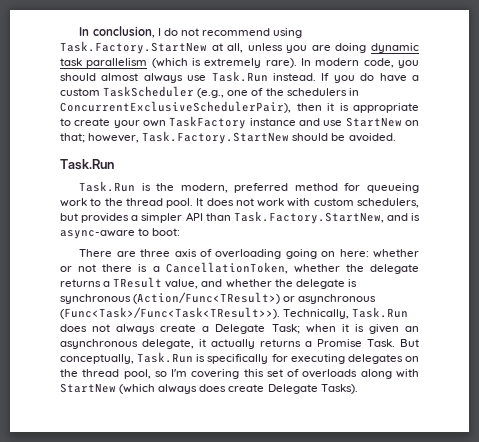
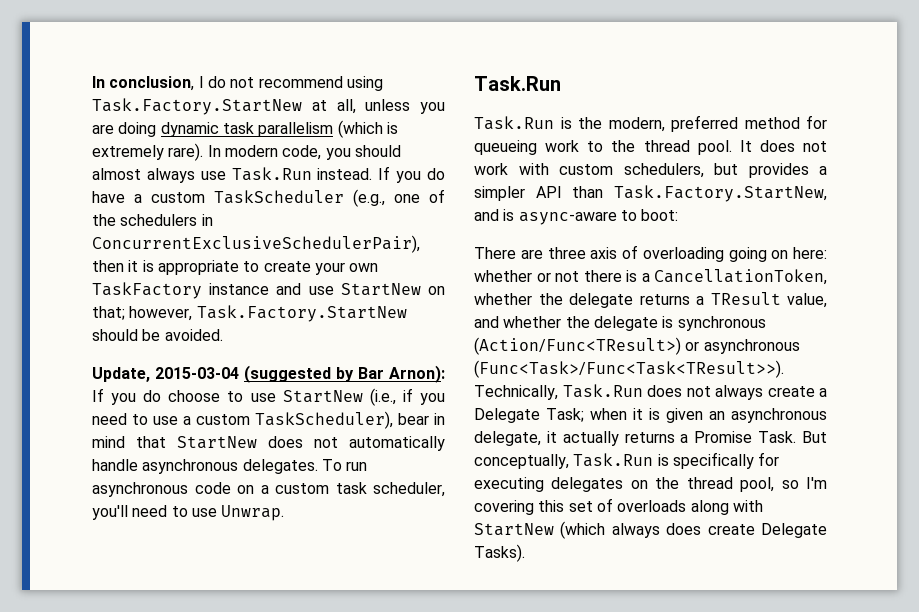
(396, 137) none -> [92,365,445,383] [92,388,445,406] [92,411,445,429] [92,436,445,451] [92,459,368,474] [92,482,445,497] [92,505,285,521] // Update, 2015-03-04 (suggested by Bar Arnon): If you do choose to use StartNew (i.e., if you need to use a custom TaskScheduler), bear in mind that StartNew does not automatically handle asynchronous delegates. To run asynchronous code on a custom task scheduler, you'll need to use Unwrap.

